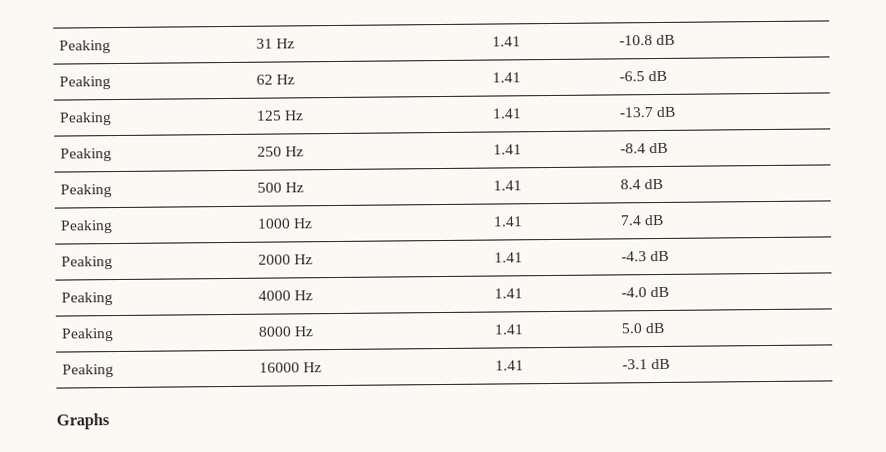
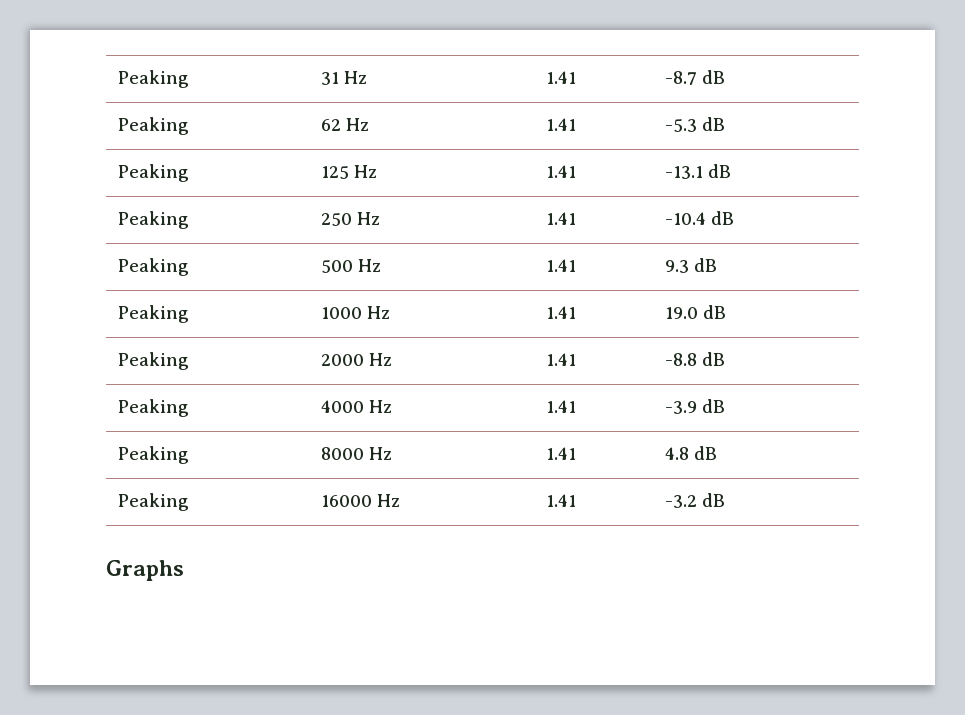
[619,35,654,46] -10.8 -> [665,71,698,85] -8.7
[619,71,646,82] -6.5 -> [665,119,698,132] -5.3
[619,107,655,118] -13.7 -> [665,166,704,179] -13.1
[620,143,647,154] -8.4 -> [665,212,707,225] -10.4
[620,179,642,190] 8.4 -> [665,260,690,273] 9.3
[620,215,643,226] 7.4 -> [665,307,699,319] 19.0
[621,251,648,262] -4.3 -> [665,353,698,366] -8.8
[621,287,648,298] -4.0 -> [665,401,698,414] -3.9
[621,323,643,334] 5.0 -> [665,447,690,460] 4.8
[622,359,649,370] -3.1 -> [665,495,698,508] -3.2

